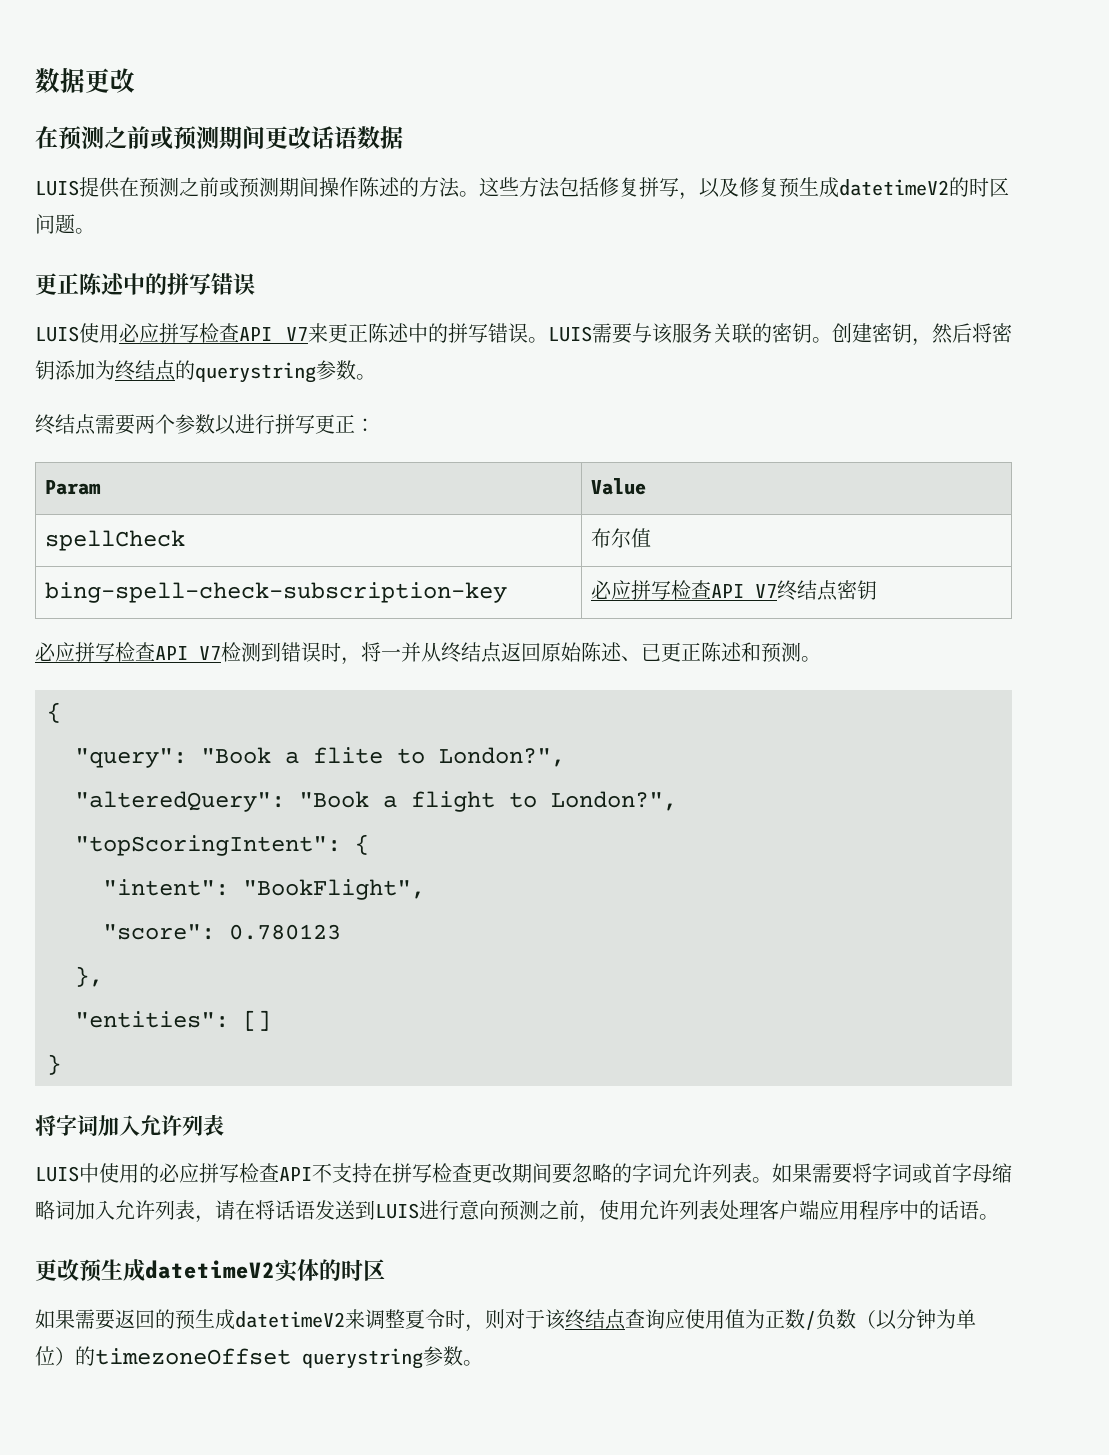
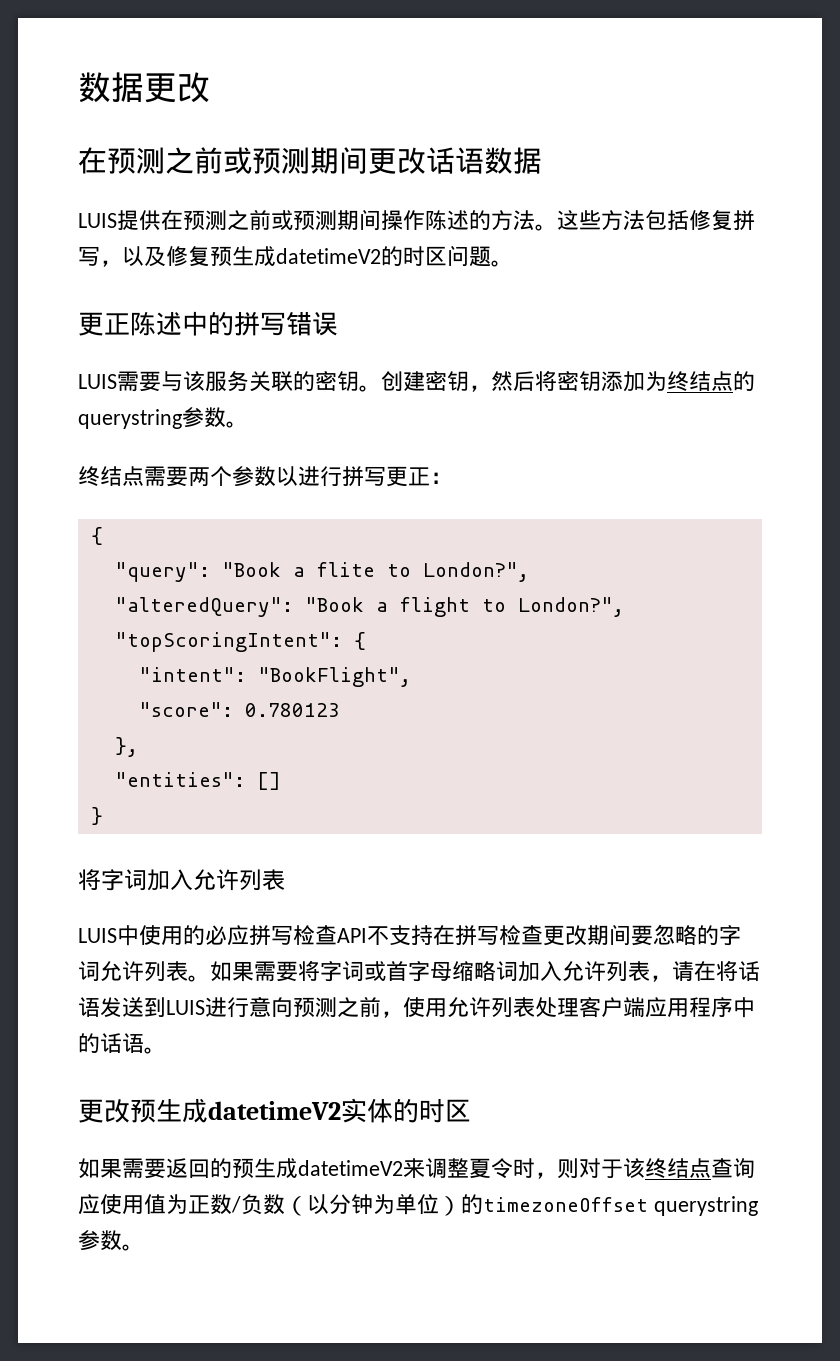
[79,323,592,343] 使用必应拼写检查API V7来更正陈述中的拼写错误。LUIS -> (117, 381) none
[44,480,101,495] [590,478,646,495] [44,530,185,551] [590,528,651,548] [44,582,507,603] [590,580,877,601] [35,642,821,665] // Param | Value // spellCheck | 布尔值 // bing-spell-check-subscription-key | 必应拼写检查API V7终结点密钥 // 必应拼写检查API V7检测到错误时，将一并从终结点返回原始陈述、已更正陈述和预测。 -> (452, 478) none

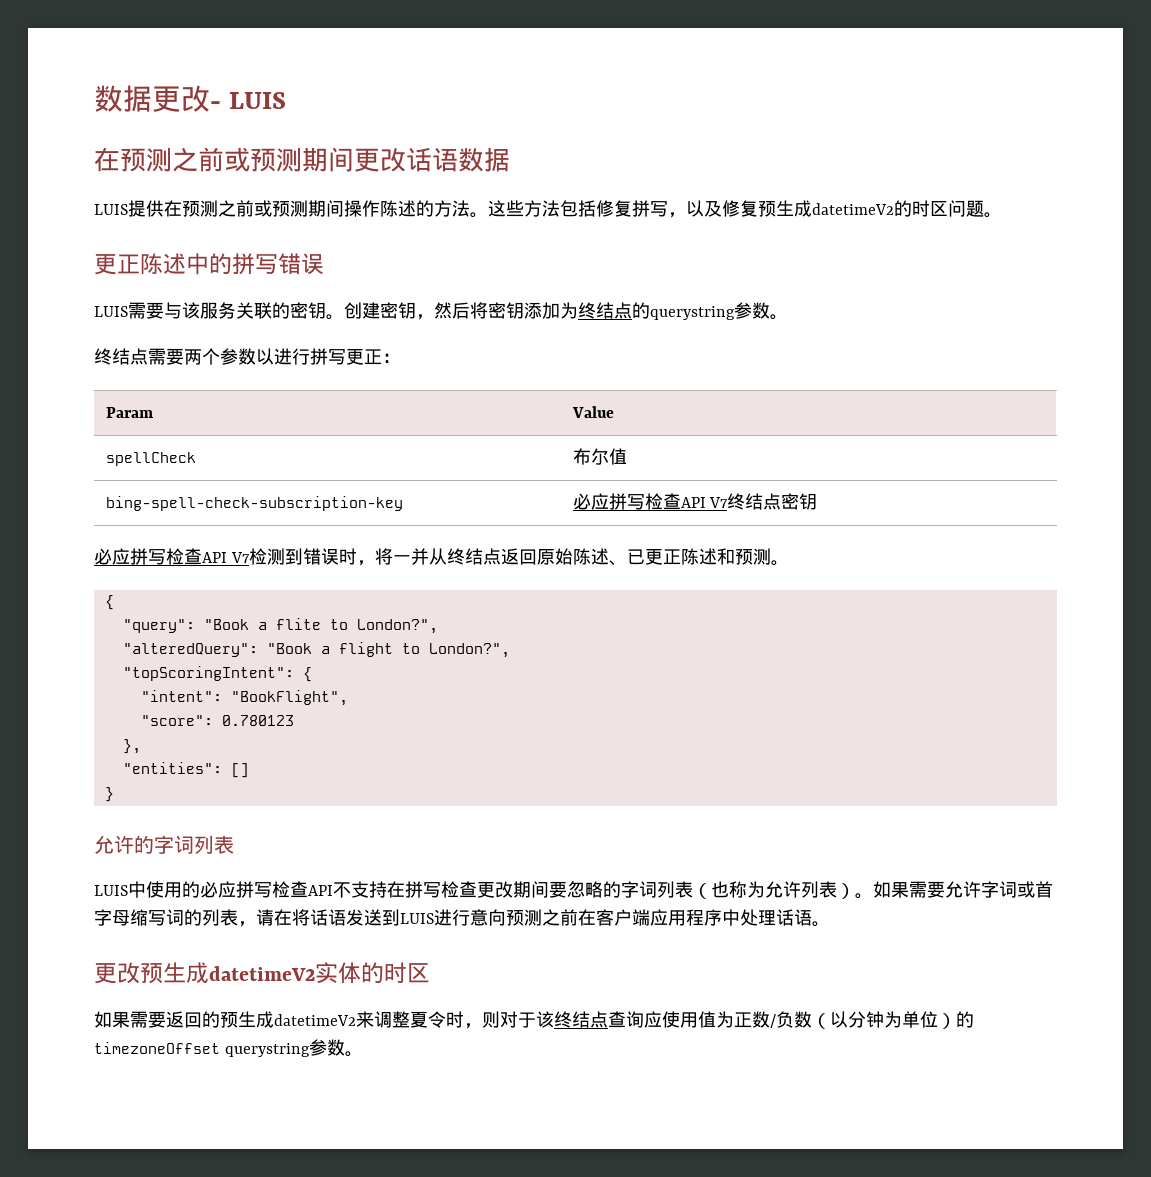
(210, 87) none -> [210,92,286,109] - LUIS
(452, 478) none -> [105,407,153,418] [571,406,614,418] [105,452,196,466] [572,448,627,465] [105,496,403,511] [572,493,818,510] [94,548,789,566] // Param | Value // spellCheck | 布尔值 // bing-spell-check-subscription-key | 必应拼写检查API V7终结点密钥 // 必应拼写检查API V7检测到错误时，将一并从终结点返回原始陈述、已更正陈述和预测。
[78,869,239,891] 将字词加入允许 -> [94,835,194,854] 允许的字词
[100,961,188,981] 允许列表 -> [657,881,855,899] 列表（也称为允许列表）
[298,960,320,981] 将 -> [945,881,981,898] 允许
[474,961,606,982] 略词加入允许 -> [148,909,202,926] 写词的
[381,997,579,1018] ，使用允许列表处理 -> [578,909,596,926] 在
[78,1033,100,1053] 的 -> [740,909,776,926] 处理

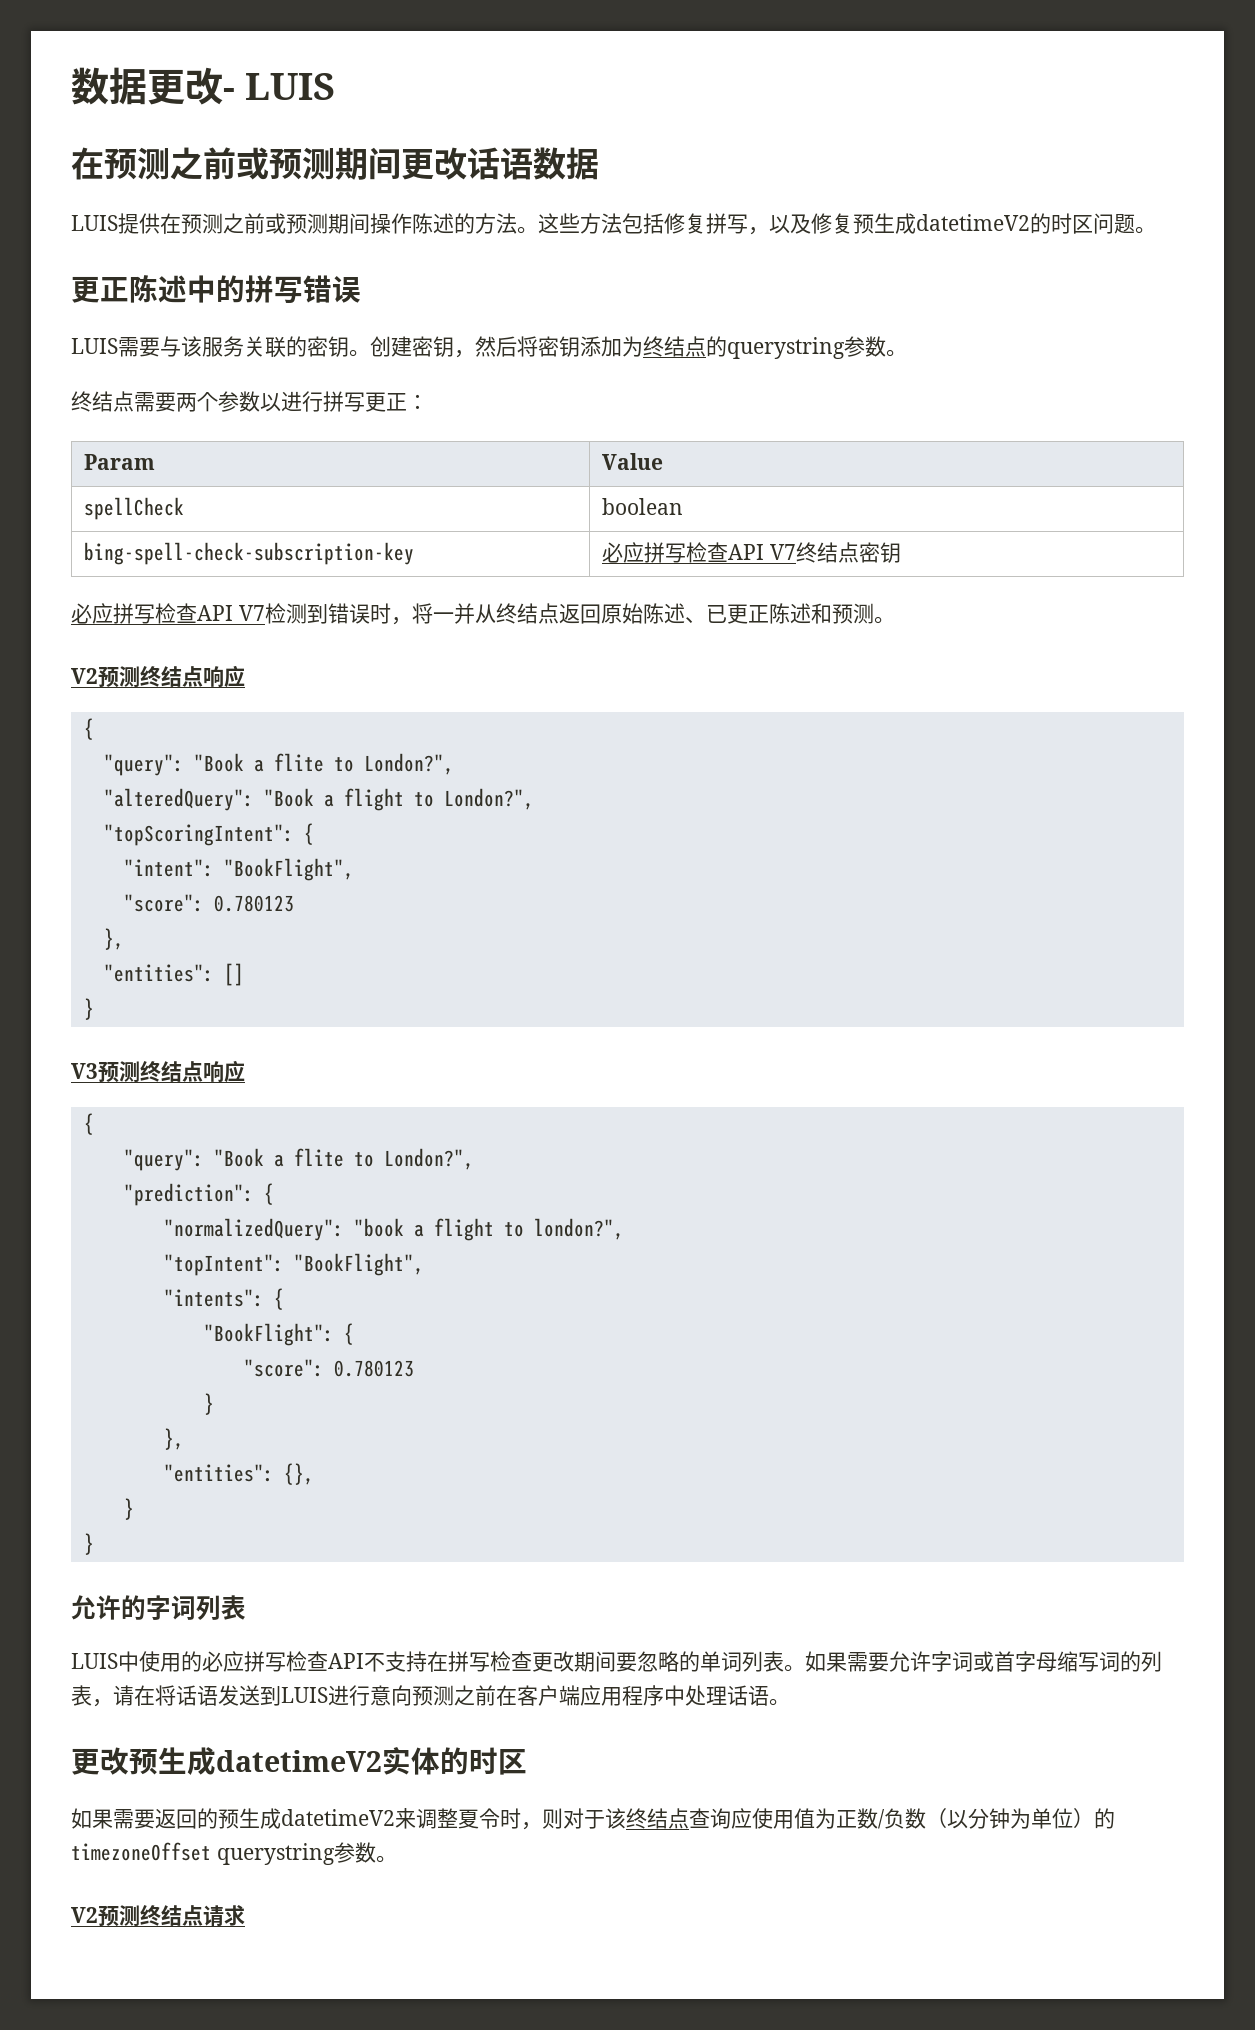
[572,448,627,465] 布尔值 -> [602,498,684,515] boolean
(789, 563) none -> [71,665,245,688] // V2预测终结点响应
(114, 794) none -> [71,1060,245,1083] [83,1113,94,1135] [123,1148,474,1171] [123,1183,274,1206] [163,1218,624,1241] [163,1253,424,1276] [163,1288,284,1310] [203,1323,354,1346] [243,1359,414,1377] [203,1393,214,1415] [163,1428,184,1450] [163,1463,314,1485] [123,1498,134,1520] [83,1533,94,1555] // V3预测终结点响应 // { // "query": "Book a flite to London?", // "prediction": { // "normalizedQuery": "book a flight to london?", // "topIntent": "BookFlight", // "intents": { // "BookFlight": { // "score": 0.780123 // } // }, // "entities": {}, // } // }
[621,881,855,899] 字词列表（也称为允许列表） -> [700,1651,784,1672] 单词列表
(363, 1054) none -> [71,1905,245,1927] // V2预测终结点请求

